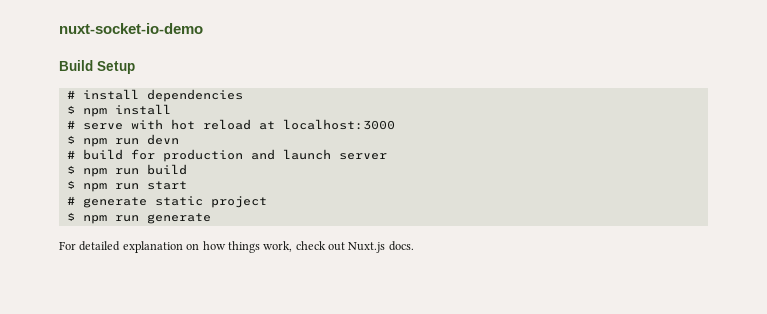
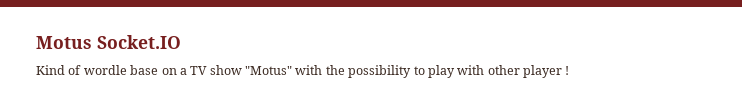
[59,23,203,34] [59,60,135,74] [66,89,243,102] [66,104,171,117] [66,119,395,130] [66,134,179,147] [66,149,387,162] [66,164,187,177] [66,180,187,192] [66,196,267,208] [66,212,211,224] [59,241,414,253] nuxt-socket-io-demo // Build Setup // # install dependencies // $ npm install // # serve with hot reload at localhost:3000 // $ npm run devn // # build for production and launch server // $ npm run build // $ npm run start // # generate static project // $ npm run generate // For detailed explanation on how things work, check out Nuxt.js docs. -> [36,35,181,49] [36,65,570,78] Motus Socket.IO // Kind of wordle base on a TV show "Motus" with the possibility to play with other player !

